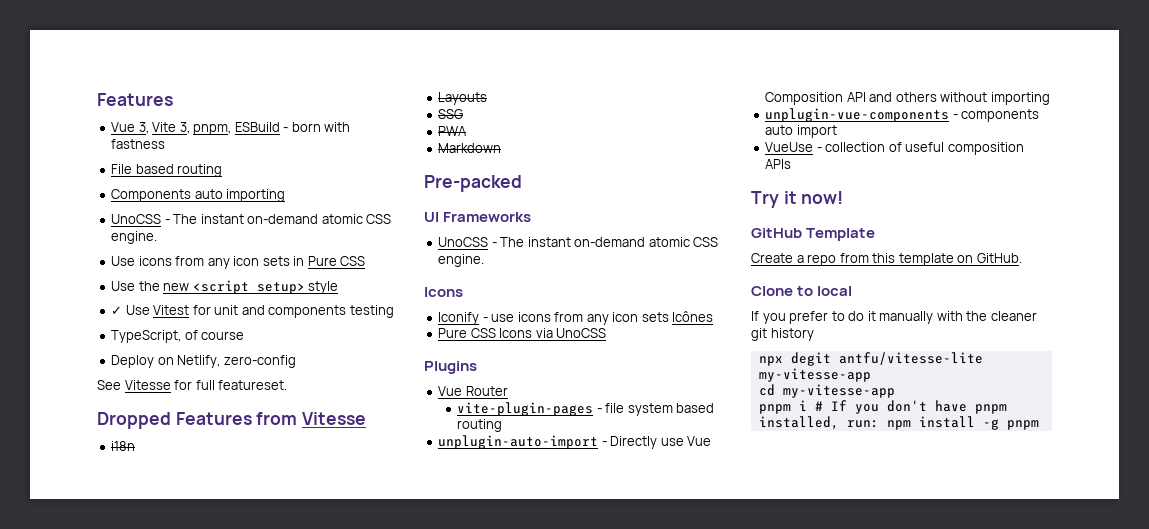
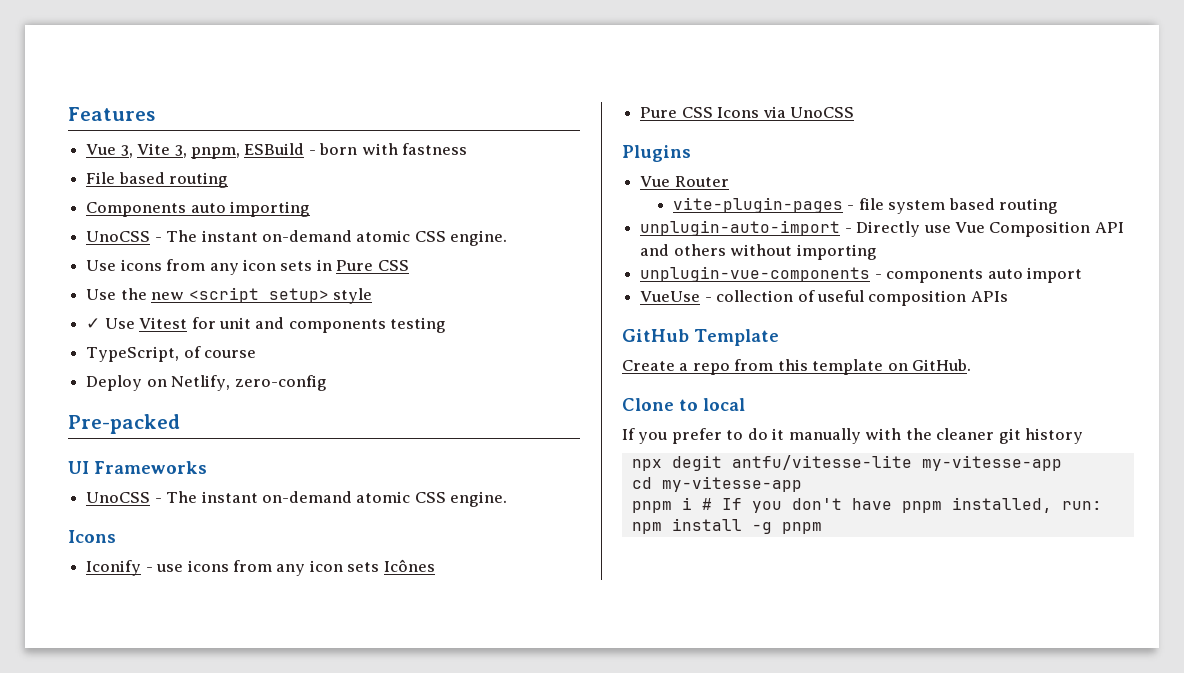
[97,380,288,390] [97,412,367,429] [111,441,136,451] [438,92,488,105] [438,109,464,119] [438,126,467,136] [438,143,502,153] // See Vitesse for full featureset. // Dropped Features from Vitesse // i18n // Layouts // SSG // PWA // Markdown -> (327, 383) none
[751,191,844,208] // Try it now! -> (1008, 296) none

